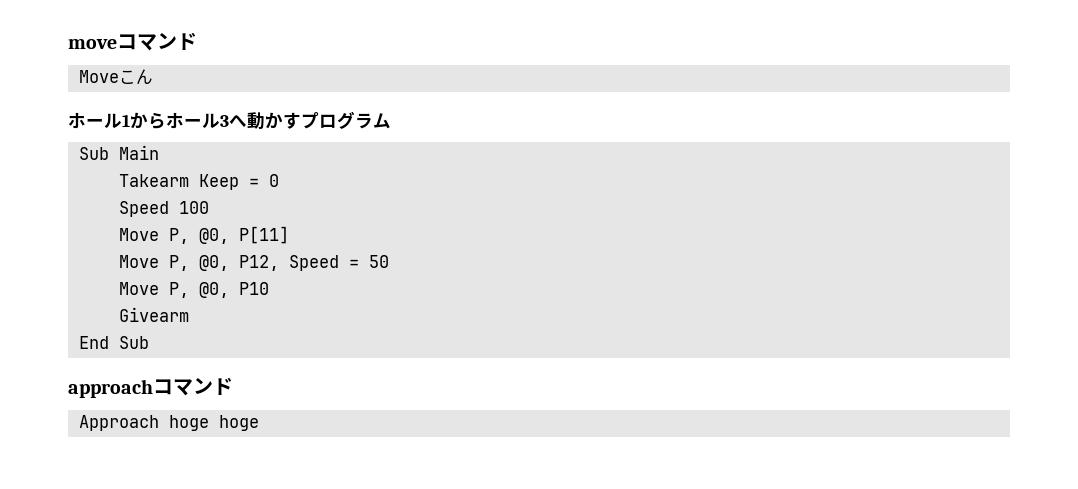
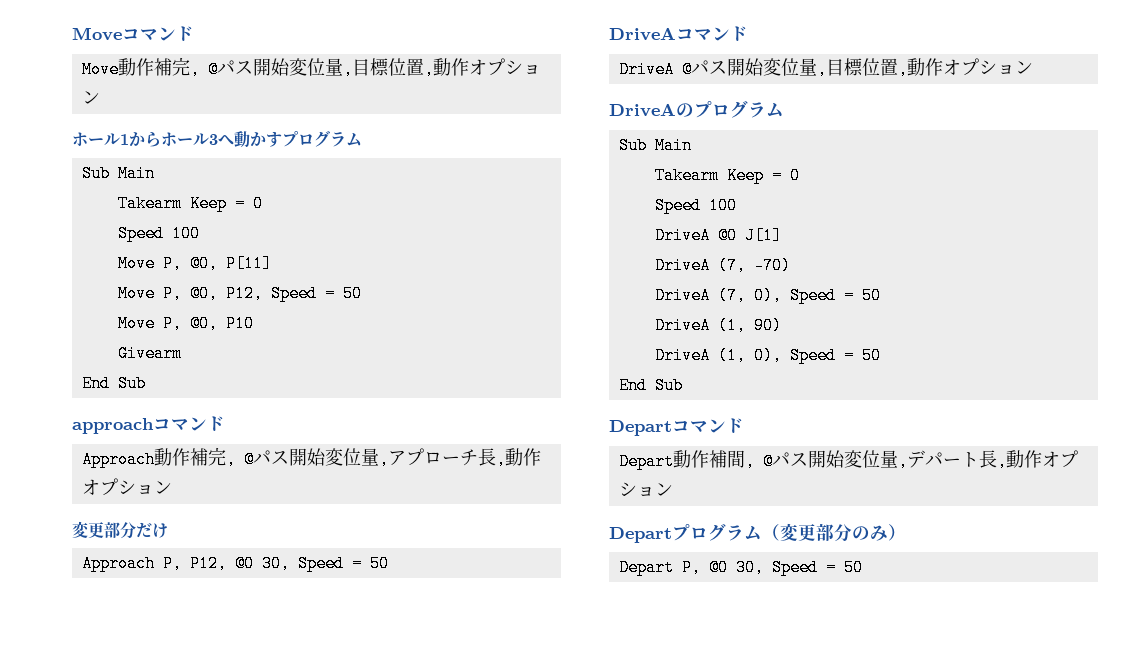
[68,39,117,49] move -> [72,27,122,41] Move
[119,69,154,85] こん -> [117,57,541,78] [81,91,100,104] 動作補完, @パス開始変位量,目標位置,動作オプション
[169,415,260,431] hoge hoge -> [153,447,541,468] [81,478,172,496] [72,521,168,539] [81,555,389,572] [609,26,748,41] [618,58,1033,78] [609,101,784,118] [618,137,692,154] [654,167,800,184] [654,197,737,214] [654,227,782,244] [654,257,791,274] [654,287,881,304] [654,317,782,334] [654,347,881,364] [618,377,683,394] [609,418,744,436] [618,450,1078,470] [618,482,673,496] [609,523,906,543] [618,559,863,576] 動作補完, @パス開始変位量,アプローチ長,動作オプション // 変更部分だけ // Approach P, P12, @0 30, Speed = 50 // DriveAコマンド // DriveA @パス開始変位量,目標位置,動作オプション // DriveAのプログラム // Sub Main // Takearm Keep = 0 // Speed 100 // DriveA @0 J[1] // DriveA (7, -70) // DriveA (7, 0), Speed = 50 // DriveA (1, 90) // DriveA (1, 0), Speed = 50 // End Sub // Departコマンド // Depart動作補間, @パス開始変位量,デパート長,動作オプション // Departプログラム（変更部分のみ） // Depart P, @0 30, Speed = 50

